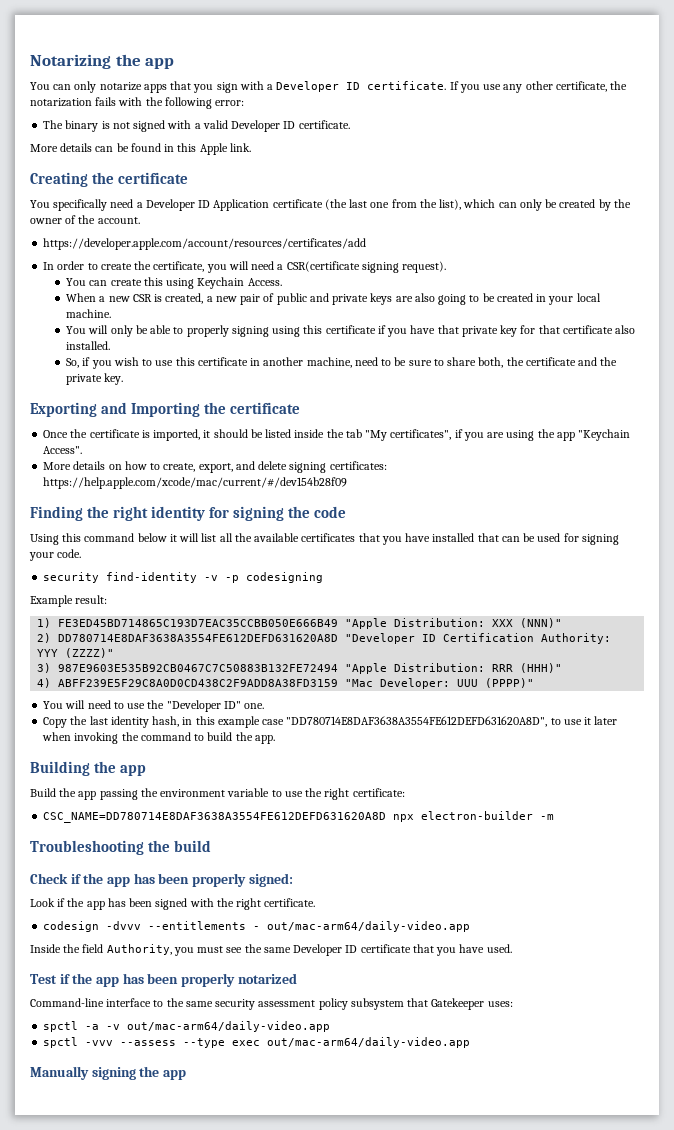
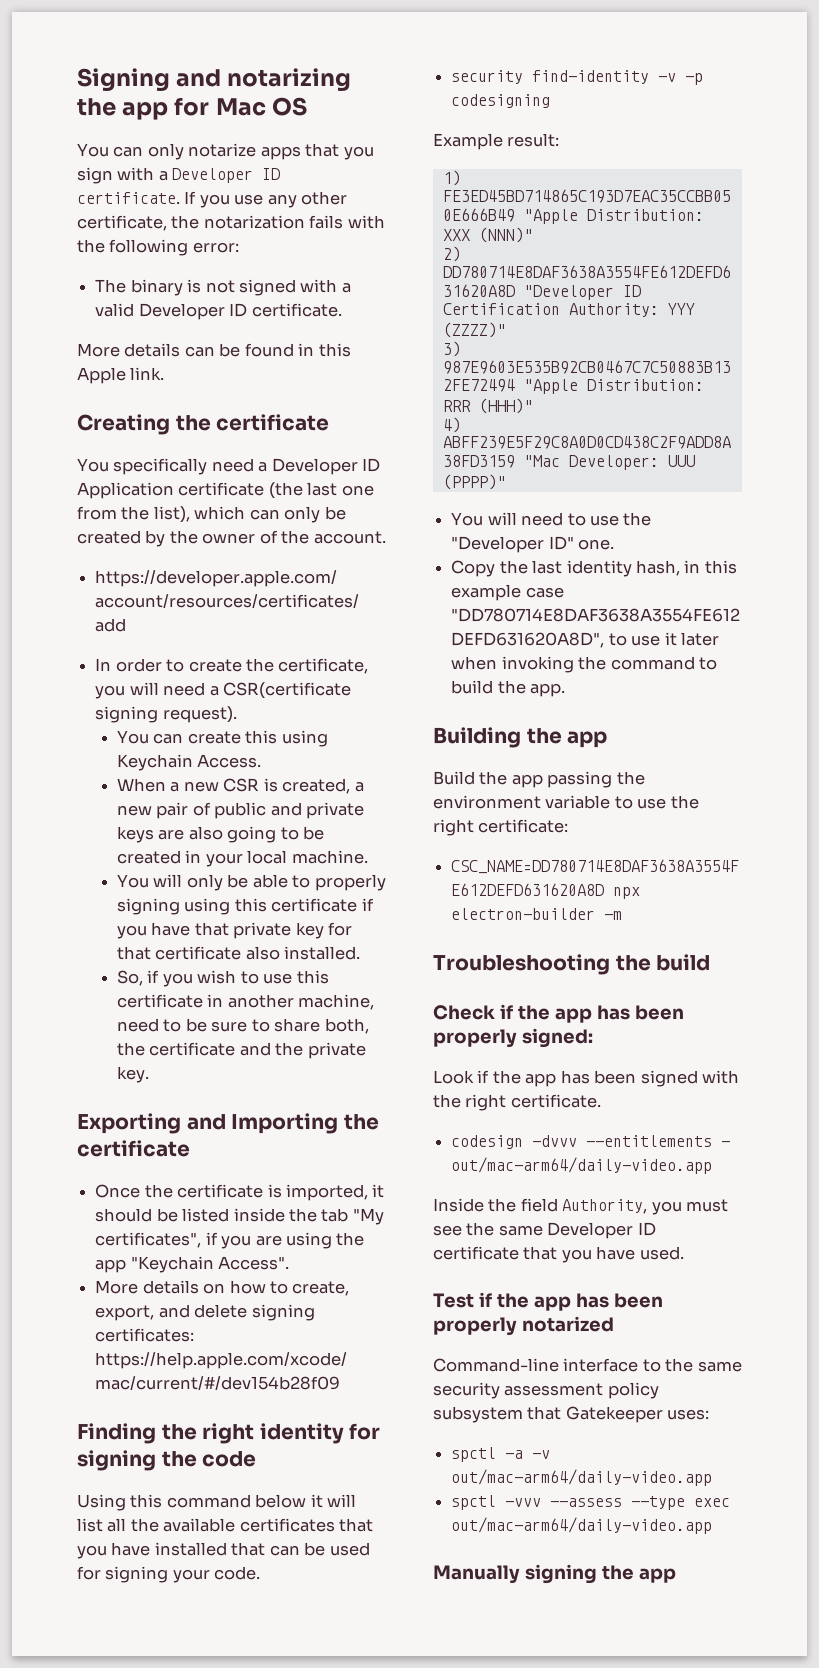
[30,54,175,69] Notarizing the app -> [77,68,352,92] [77,97,307,120] Signing and notarizing the app for Mac OS

